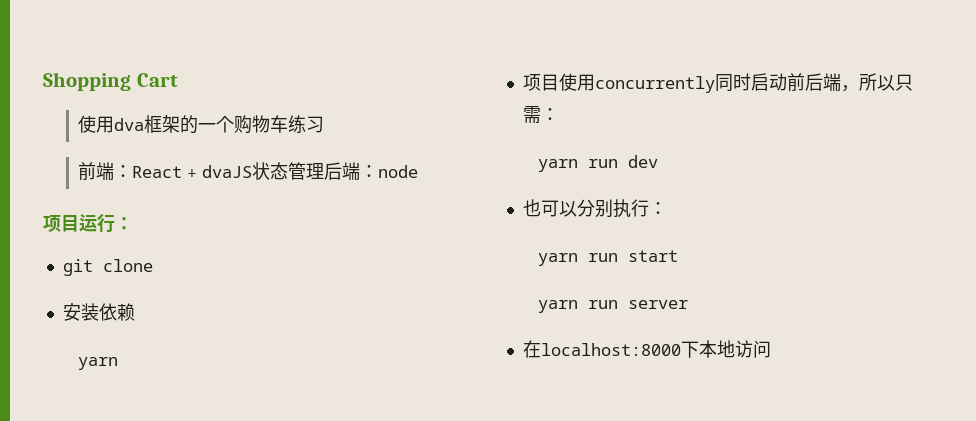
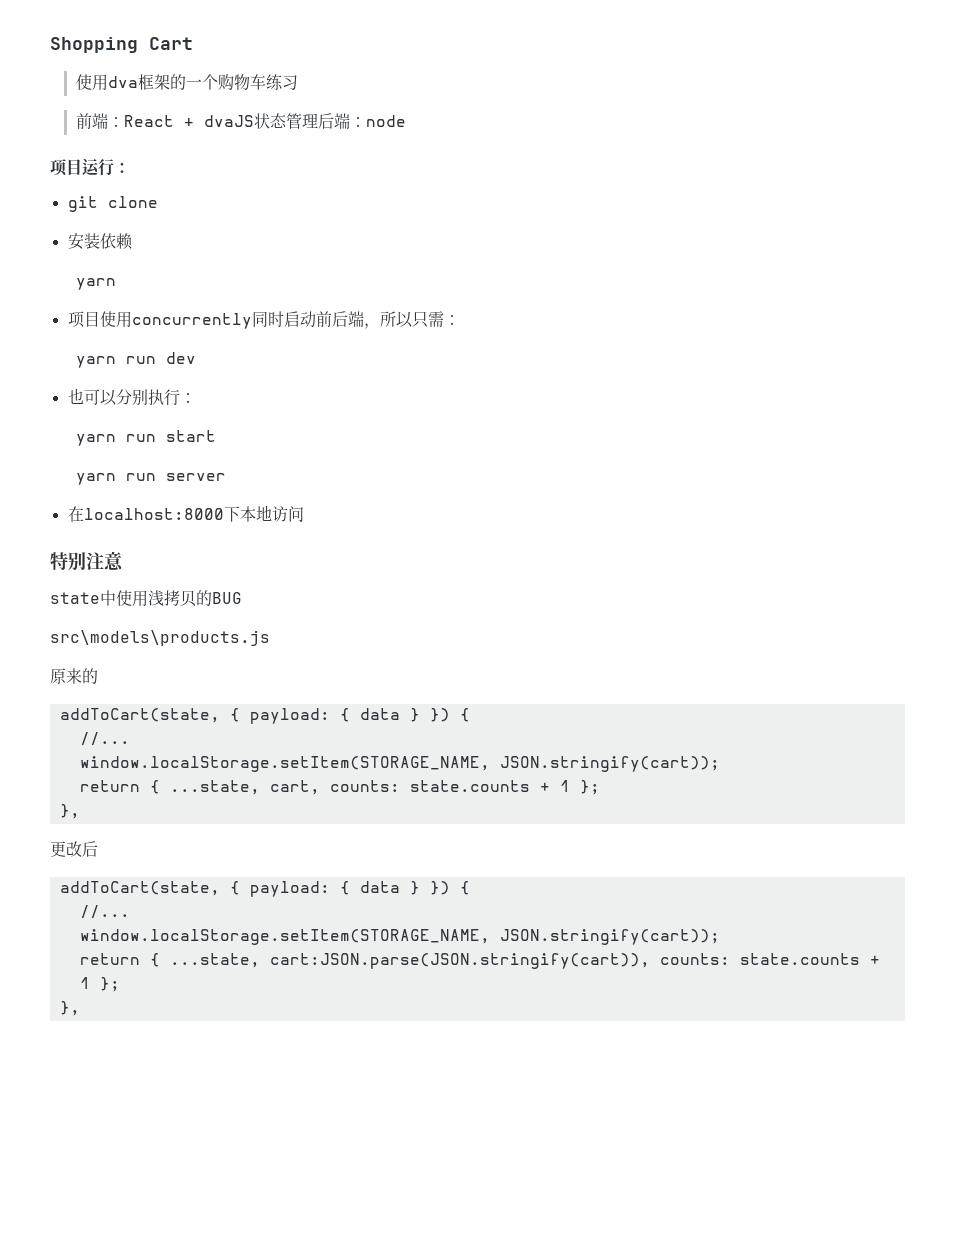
(771, 349) none -> [50,551,123,571] [50,590,242,607] [50,630,270,646] [50,668,98,684] [59,708,470,724] [79,732,130,746] [79,756,720,772] [79,780,600,795] [59,804,80,819] [50,841,98,857] [59,881,470,897] [79,905,130,919] [79,929,720,945] [79,953,880,969] [79,977,120,992] [59,1001,80,1016] // 特别注意 // state中使用浅拷贝的BUG // src\models\products.js // 原来的 // addToCart(state, { payload: { data } }) { // //... // window.localStorage.setItem(STORAGE_NAME, JSON.stringify(cart)); // return { ...state, cart, counts: state.counts + 1 }; // }, // 更改后 // addToCart(state, { payload: { data } }) { // //... // window.localStorage.setItem(STORAGE_NAME, JSON.stringify(cart)); // return { ...state, cart:JSON.parse(JSON.stringify(cart)), counts: state.counts + 1 }; // },

